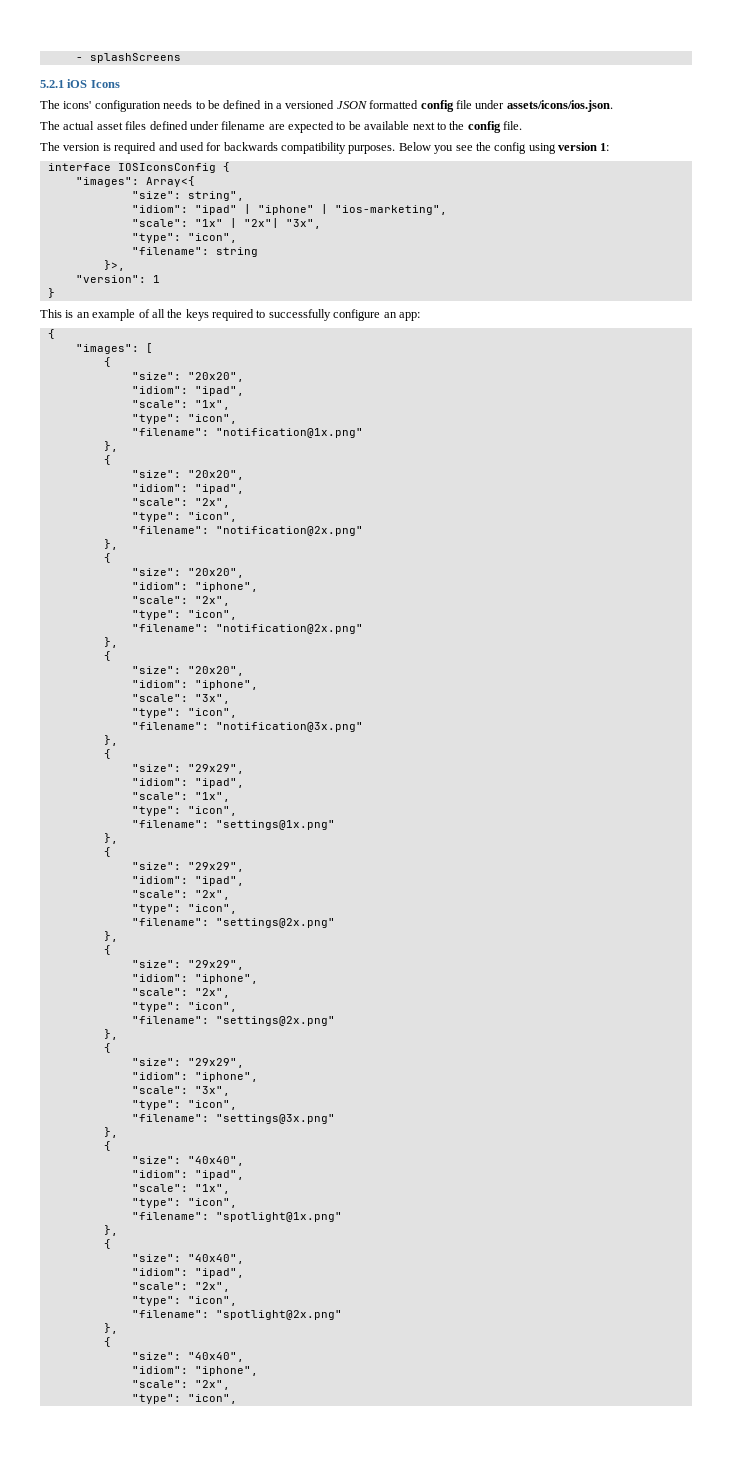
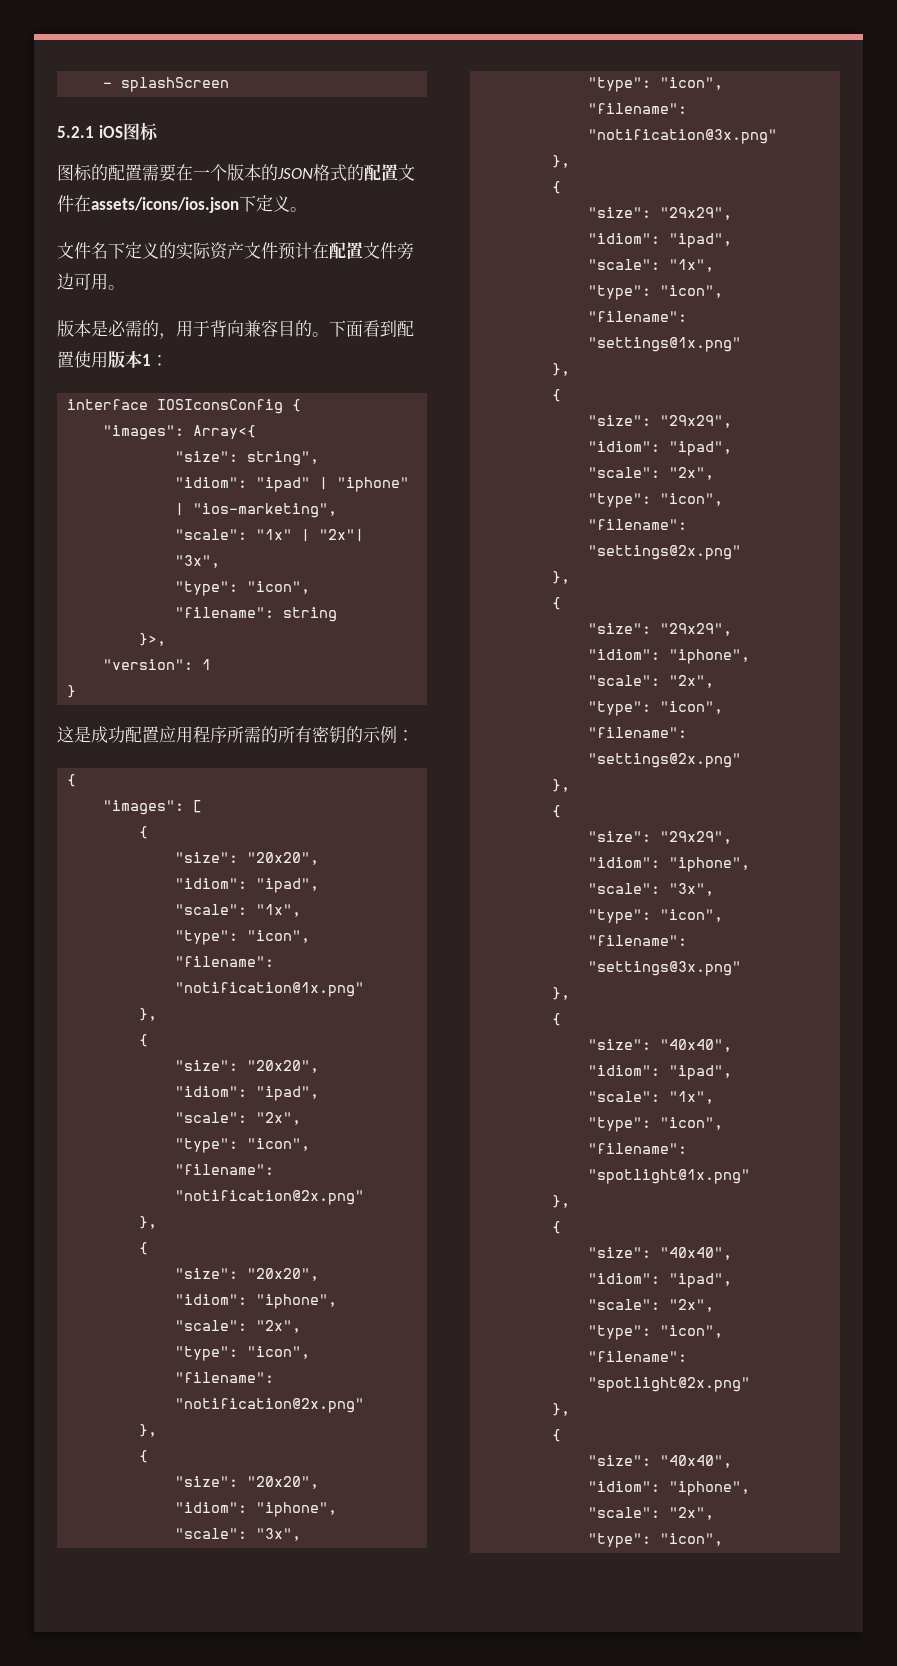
[89,53,181,63] splashScreens -> [121,77,230,92] splashScreen
[90,80,120,88] [40,100,613,112] [40,121,522,133] [40,142,610,154] Icons // The icons' configuration needs to be defined in a versioned JSON formatted config file under assets/icons/ios.json. // The actual asset files defined under filename are expected to be available next to the config file. // The version is required and used for backwards compatibility purposes. Below you see the config using version 1: -> [122,122,159,141] [57,164,415,182] [57,195,307,213] [57,242,414,260] [57,273,125,290] [57,320,414,339] [57,351,168,368] 图标 // 图标的配置需要在一个版本的JSON格式的配置文件在assets/icons/ios.json下定义。 // 文件名下定义的实际资产文件预计在配置文件旁边可用。 // 版本是必需的，用于背向兼容目的。下面看到配置使用版本1：
[40,309,420,321] This is an example of all the keys required to successfully configure an app: -> [57,726,414,744] 这是成功配置应用程序所需的所有密钥的示例：

